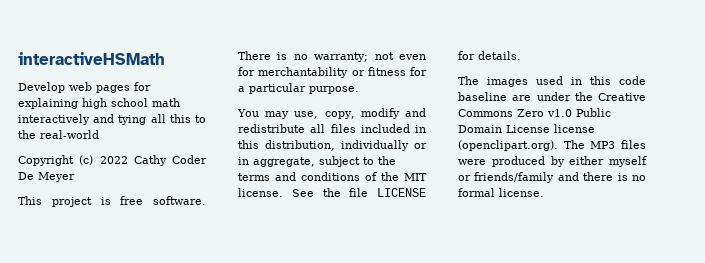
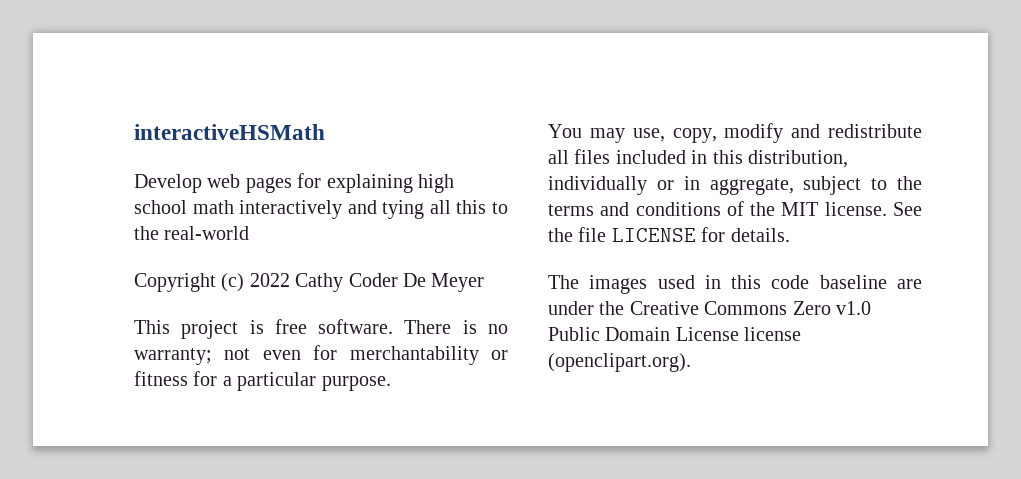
[563,140,646,149] [458,156,647,167] [458,172,646,183] [458,188,544,197] The MP3 files were produced by either myself or friends/family and there is no formal license. -> (691, 362) none

